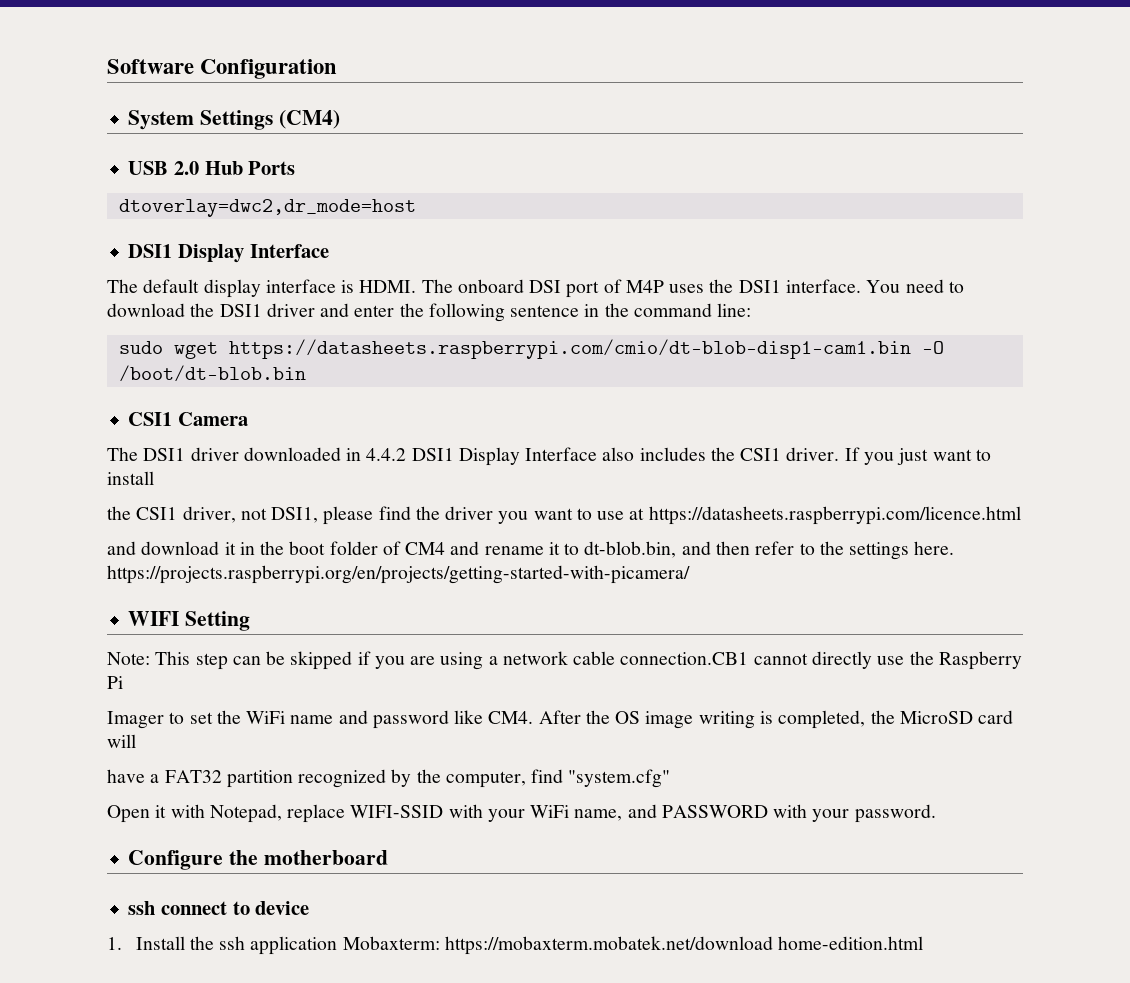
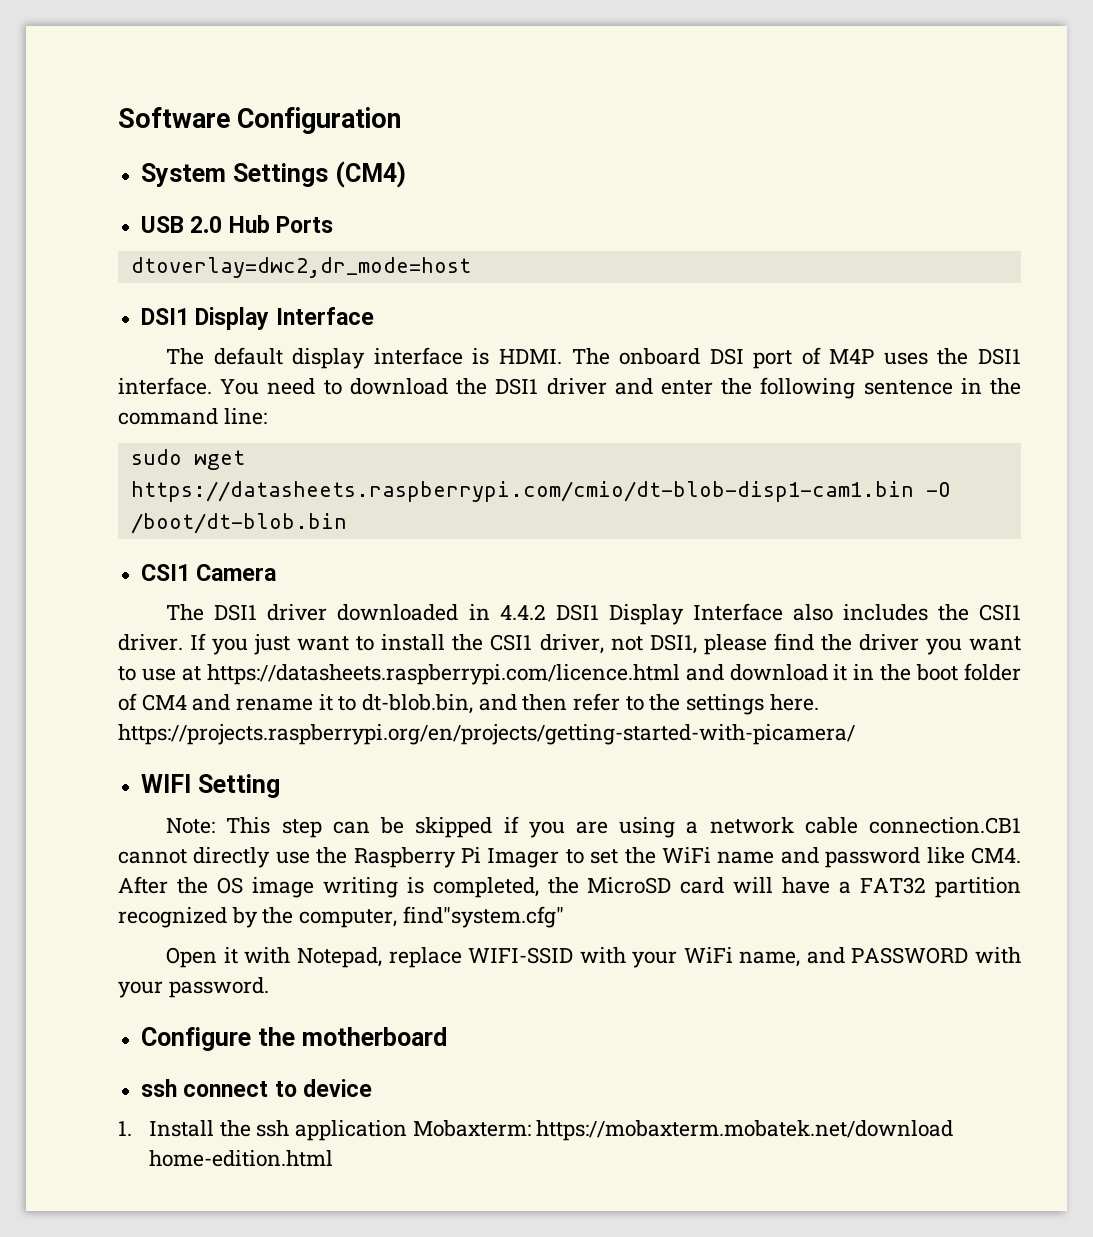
(154, 478) // -> (446, 642) none
(1021, 515) // -> (680, 674) none
(123, 682) // -> (481, 855) none
(136, 741) // -> (774, 885) none
[531,769,671,788] find "system.cfg" -> [402,906,564,928] find"system.cfg"

